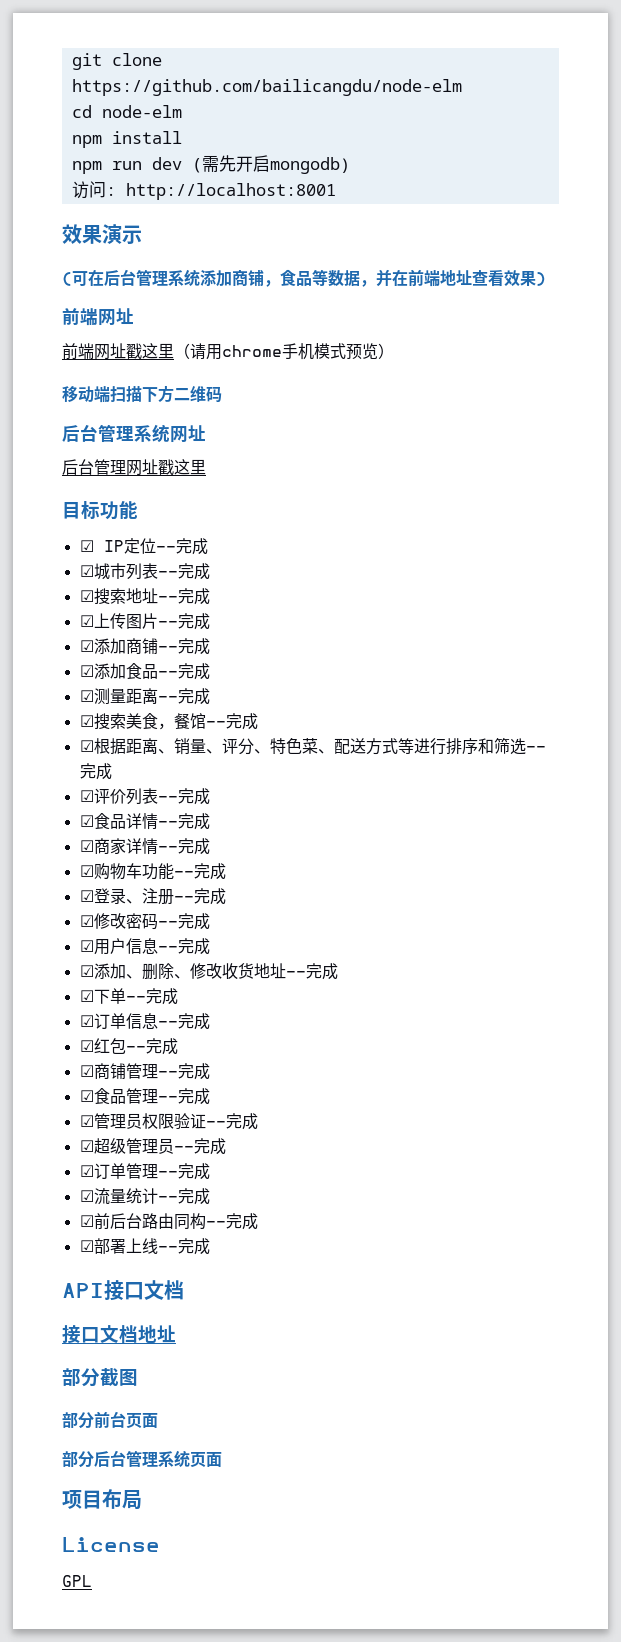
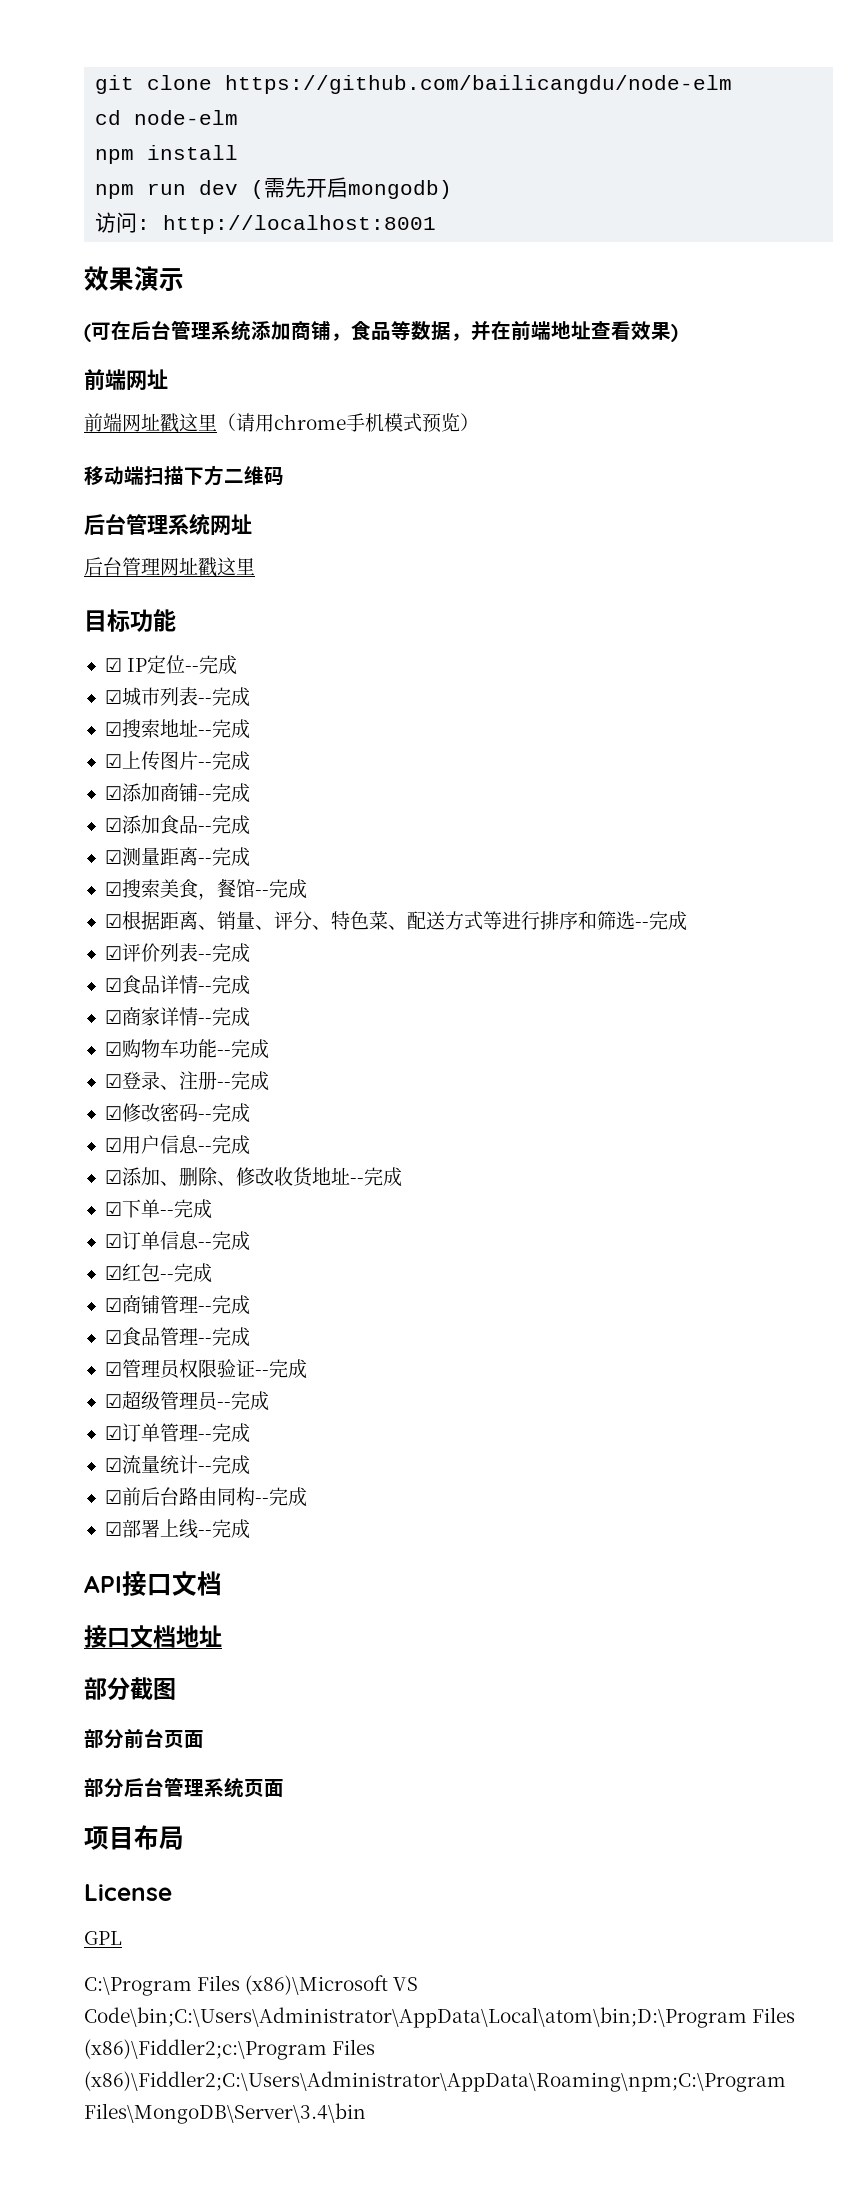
(92, 1581) none -> [84,1975,419,1996] [84,2007,796,2028] [84,2039,376,2060] [84,2071,786,2092] [84,2103,366,2124] // C:\Program Files (x86)\Microsoft VS Code\bin;C:\Users\Administrator\AppData\Local\atom\bin;D:\Program Files (x86)\Fiddler2;c:\Program Files (x86)\Fiddler2;C:\Users\Administrator\AppData\Roaming\npm;C:\Program Files\MongoDB\Server\3.4\bin

